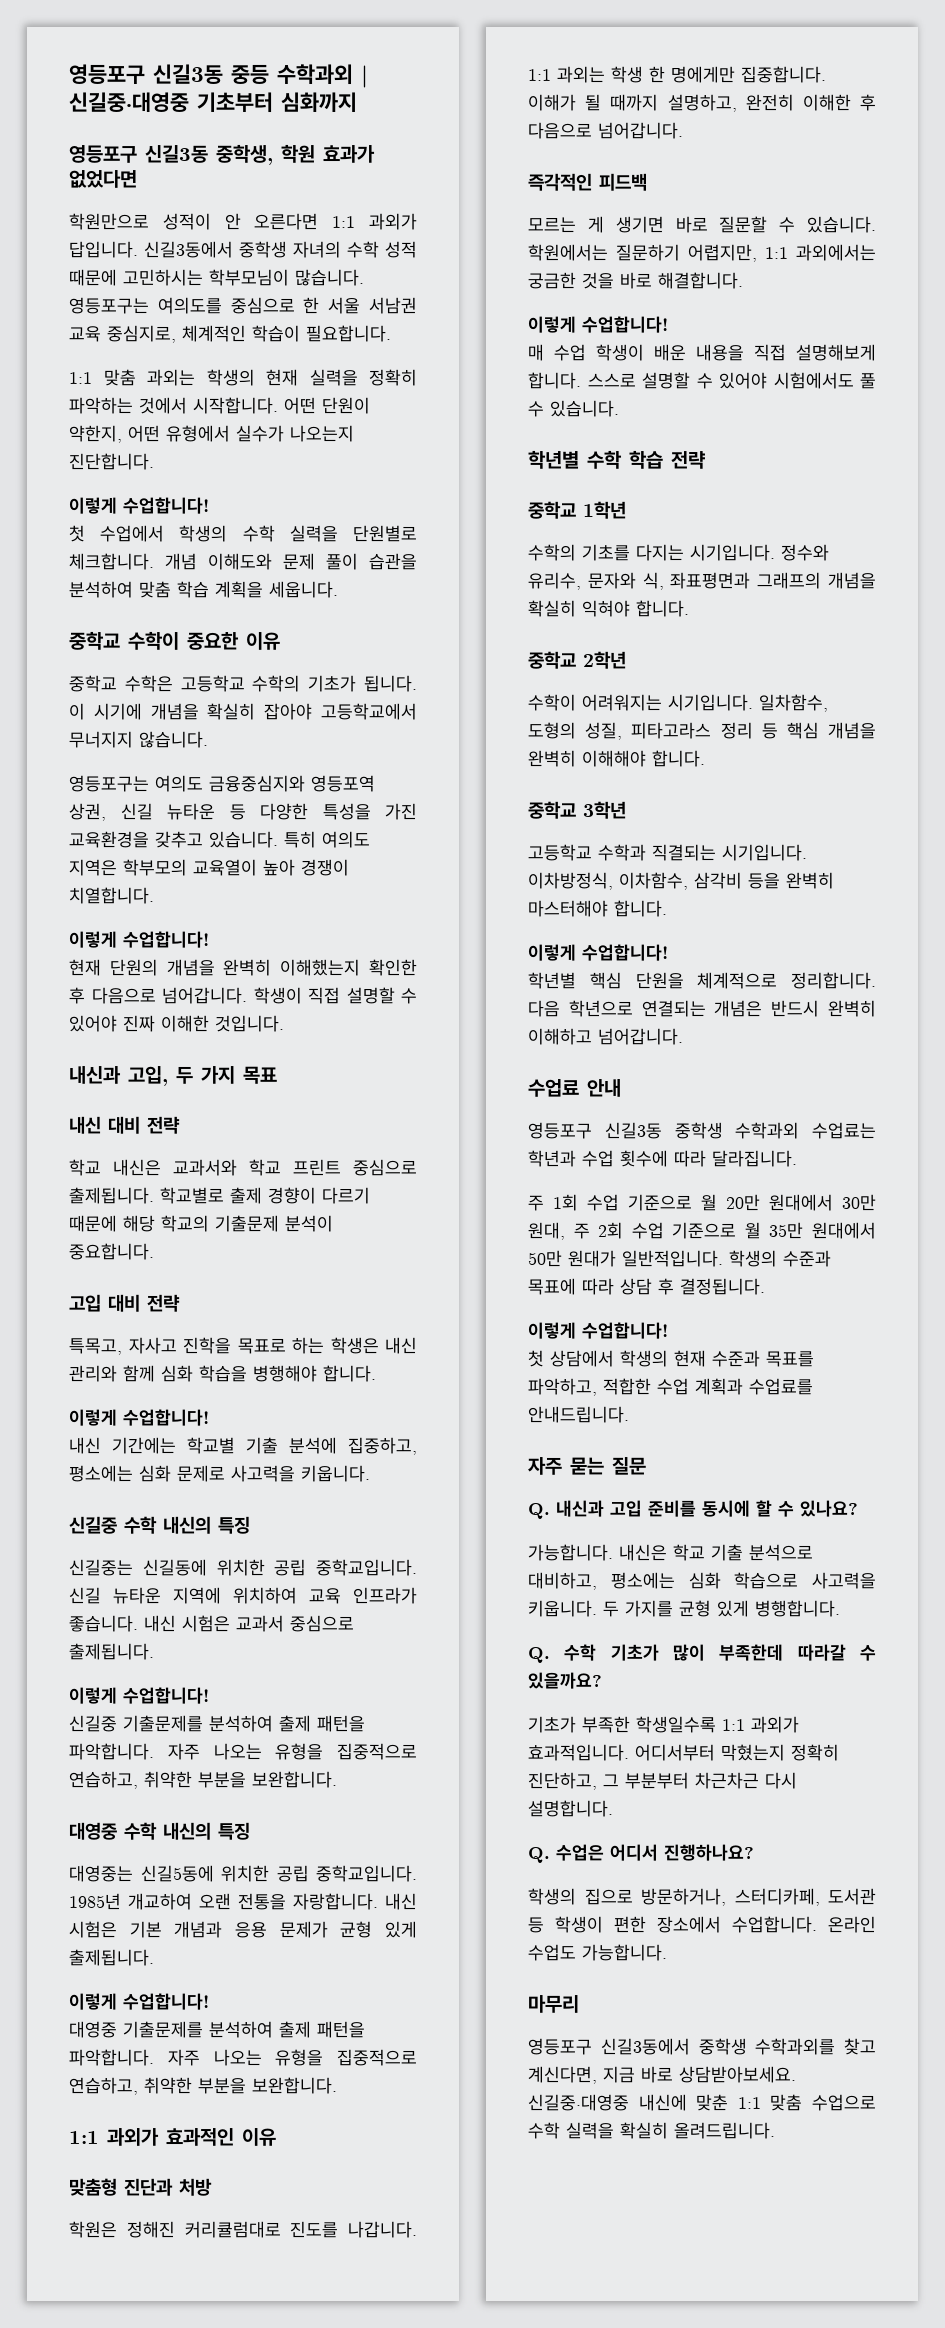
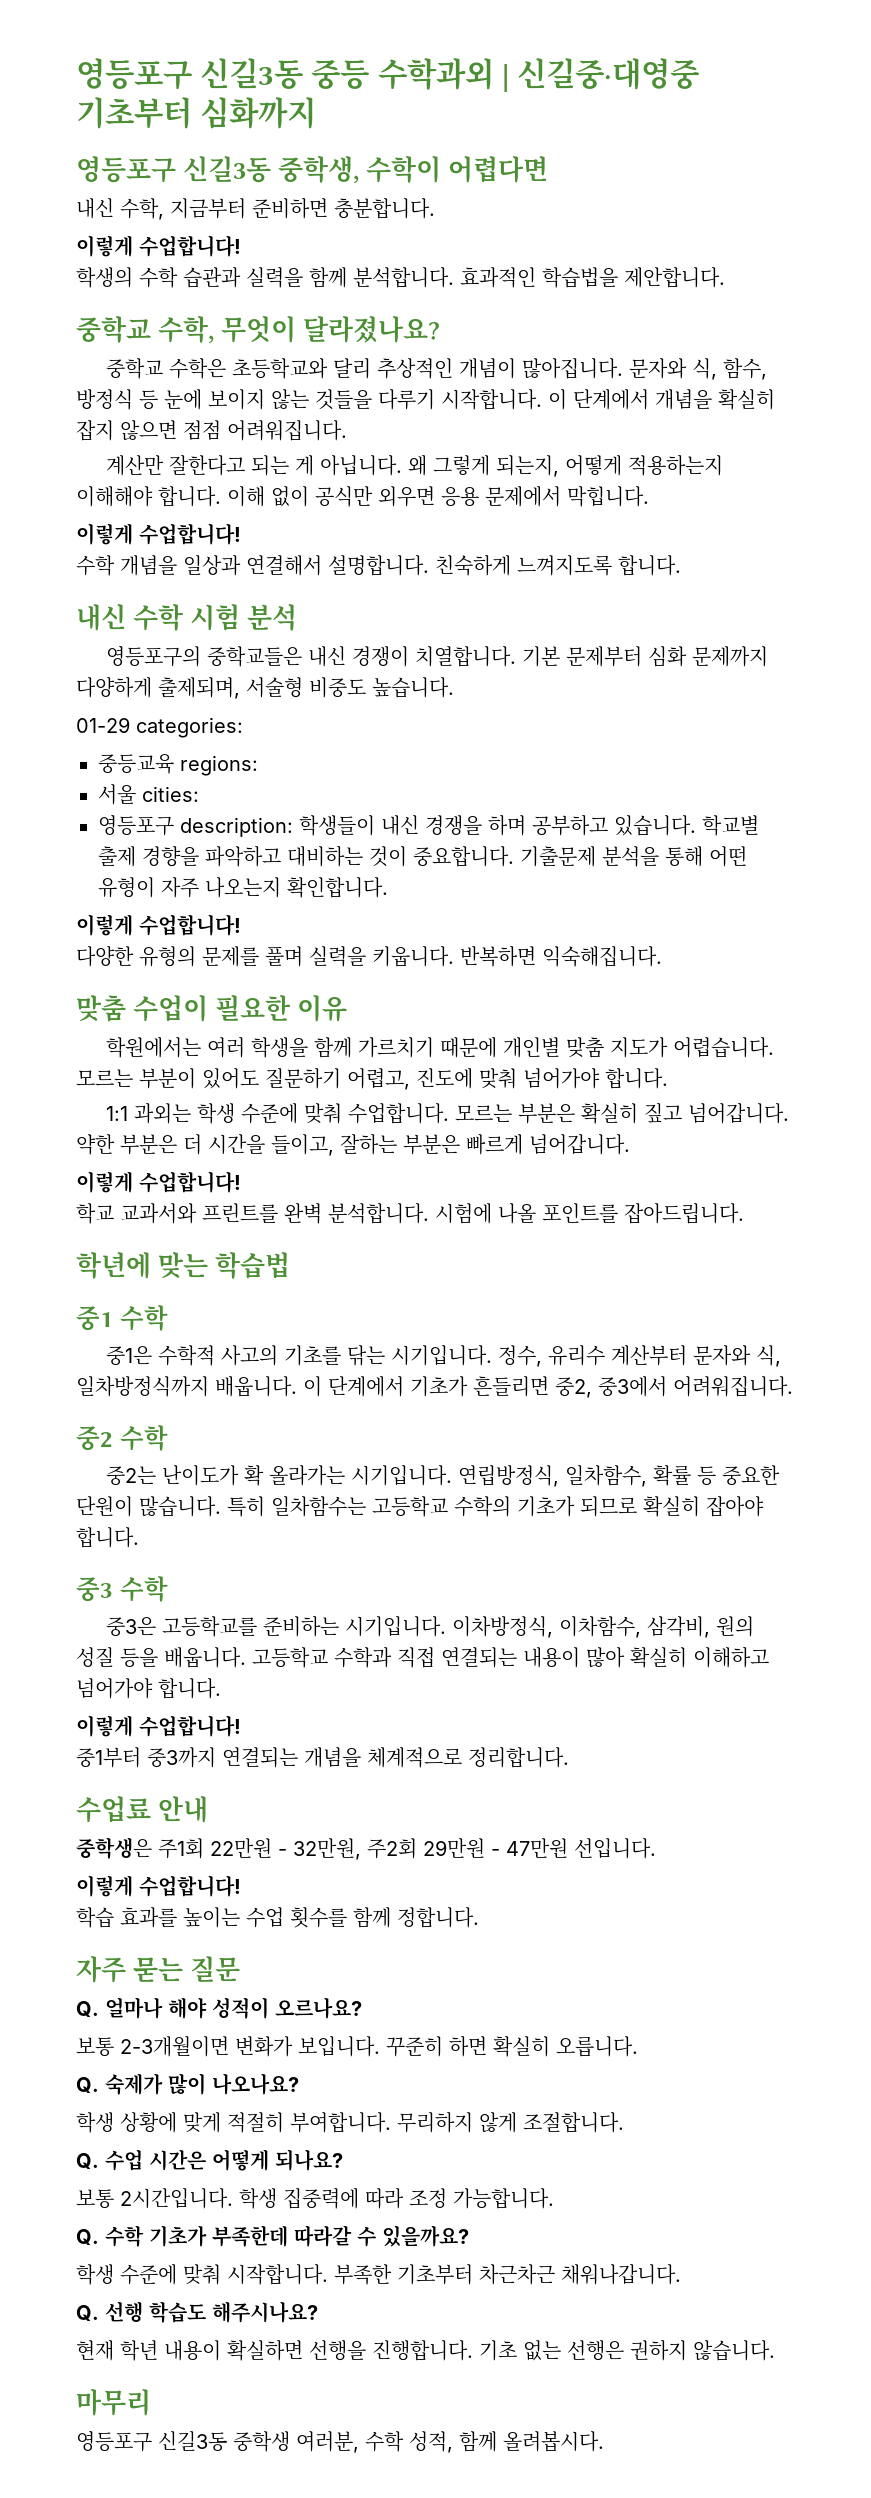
[281,144,375,163] [69,170,137,188] [69,213,418,230] [69,241,417,258] [69,269,364,286] [69,297,418,314] [69,325,391,343] [69,369,417,386] [69,397,370,414] [69,425,354,443] [69,453,154,470] [69,497,209,514] [69,525,417,542] [69,553,417,570] [69,581,338,598] [69,631,280,650] [69,675,418,692] [69,703,417,720] [69,731,208,748] [69,775,375,792] [69,803,417,821] [69,831,370,848] [69,859,349,876] [69,887,154,904] [69,931,209,948] [69,959,418,976] [69,987,417,1004] [69,1015,284,1032] [69,1066,277,1086] [69,1116,180,1134] [69,1159,417,1176] [69,1187,370,1204] [69,1215,333,1232] [69,1243,154,1260] [69,1294,180,1312] [69,1337,417,1355] [69,1365,376,1382] [69,1409,209,1426] [69,1437,417,1455] [69,1465,370,1482] [69,1516,250,1534] [69,1559,417,1576] [69,1587,417,1604] [69,1615,354,1632] [69,1643,154,1660] [69,1687,209,1704] [69,1715,365,1732] [69,1743,417,1760] [69,1771,337,1789] [69,1822,250,1840] [69,1865,417,1882] [69,1893,417,1910] [69,1921,417,1938] [69,1949,154,1966] [69,1993,209,2010] [69,2021,365,2038] [69,2049,417,2066] [69,2077,337,2095] [69,2128,276,2146] [69,2178,212,2196] [69,2221,417,2238] [528,66,826,83] [528,94,876,112] [528,122,683,139] [528,173,647,191] [528,216,876,233] [528,244,876,262] [528,272,743,289] [528,316,668,333] [528,344,876,361] [528,372,876,389] [528,400,619,417] [528,450,705,469] [528,501,626,519] [528,544,829,561] [528,572,876,590] [528,600,689,617] [528,651,626,669] [528,694,828,712] [528,722,876,740] [528,750,705,767] [528,801,626,819] [528,844,807,861] [528,872,834,890] [528,900,667,917] [528,944,668,961] [528,972,876,989] [528,1000,876,1017] [528,1028,683,1045] [528,1079,621,1097] [528,1122,876,1139] [528,1150,797,1167] [528,1194,876,1211] [528,1222,876,1240] [528,1250,831,1267] [528,1278,765,1295] [528,1322,668,1339] [528,1350,814,1367] [528,1378,813,1396] [528,1406,629,1423] [528,1457,646,1475] [528,1500,858,1519] [528,1544,813,1561] [528,1572,876,1590] [528,1600,840,1617] 학원 효과가 없었다면 // 학원만으로 성적이 안 오른다면 1:1 과외가 답입니다. 신길3동에서 중학생 자녀의 수학 성적 때문에 고민하시는 학부모님이 많습니다. 영등포구는 여의도를 중심으로 한 서울 서남권 교육 중심지로, 체계적인 학습이 필요합니다. // 1:1 맞춤 과외는 학생의 현재 실력을 정확히 파악하는 것에서 시작합니다. 어떤 단원이 약한지, 어떤 유형에서 실수가 나오는지 진단합니다. // 이렇게 수업합니다! // 첫 수업에서 학생의 수학 실력을 단원별로 체크합니다. 개념 이해도와 문제 풀이 습관을 분석하여 맞춤 학습 계획을 세웁니다. // 중학교 수학이 중요한 이유 // 중학교 수학은 고등학교 수학의 기초가 됩니다. 이 시기에 개념을 확실히 잡아야 고등학교에서 무너지지 않습니다. // 영등포구는 여의도 금융중심지와 영등포역 상권, 신길 뉴타운 등 다양한 특성을 가진 교육환경을 갖추고 있습니다. 특히 여의도 지역은 학부모의 교육열이 높아 경쟁이 치열합니다. // 이렇게 수업합니다! // 현재 단원의 개념을 완벽히 이해했는지 확인한 후 다음으로 넘어갑니다. 학생이 직접 설명할 수 있어야 진짜 이해한 것입니다. // 내신과 고입, 두 가지 목표 // 내신 대비 전략 // 학교 내신은 교과서와 학교 프린트 중심으로 출제됩니다. 학교별로 출제 경향이 다르기 때문에 해당 학교의 기출문제 분석이 중요합니다. // 고입 대비 전략 // 특목고, 자사고 진학을 목표로 하는 학생은 내신 관리와 함께 심화 학습을 병행해야 합니다. // 이렇게 수업합니다! // 내신 기간에는 학교별 기출 분석에 집중하고, 평소에는 심화 문제로 사고력을 키웁니다. // 신길중 수학 내신의 특징 // 신길중는 신길동에 위치한 공립 중학교입니다. 신길 뉴타운 지역에 위치하여 교육 인프라가 좋습니다. 내신 시험은 교과서 중심으로 출제됩니다. // 이렇게 수업합니다! // 신길중 기출문제를 분석하여 출제 패턴을 파악합니다. 자주 나오는 유형을 집중적으로 연습하고, 취약한 부분을 보완합니다. // 대영중 수학 내신의 특징 // 대영중는 신길5동에 위치한 공립 중학교입니다. 1985년 개교하여 오랜 전통을 자랑합니다. 내신 시험은 기본 개념과 응용 문제가 균형 있게 출제됩니다. // 이렇게 수업합니다! // 대영중 기출문제를 분석하여 출제 패턴을 파악합니다. 자주 나오는 유형을 집중적으로 연습하고, 취약한 부분을 보완합니다. // 1:1 과외가 효과적인 이유 // 맞춤형 진단과 처방 // 학원은 정해진 커리큘럼대로 진도를 나갑니다. 1:1 과외는 학생 한 명에게만 집중합니다. 이해가 될 때까지 설명하고, 완전히 이해한 후 다음으로 넘어갑니다. // 즉각적인 피드백 // 모르는 게 생기면 바로 질문할 수 있습니다. 학원에서는 질문하기 어렵지만, 1:1 과외에서는 궁금한 것을 바로 해결합니다. // 이렇게 수업합니다! // 매 수업 학생이 배운 내용을 직접 설명해보게 합니다. 스스로 설명할 수 있어야 시험에서도 풀 수 있습니다. // 학년별 수학 학습 전략 // 중학교 1학년 // 수학의 기초를 다지는 시기입니다. 정수와 유리수, 문자와 식, 좌표평면과 그래프의 개념을 확실히 익혀야 합니다. // 중학교 2학년 // 수학이 어려워지는 시기입니다. 일차함수, 도형의 성질, 피타고라스 정리 등 핵심 개념을 완벽히 이해해야 합니다. // 중학교 3학년 // 고등학교 수학과 직결되는 시기입니다. 이차방정식, 이차함수, 삼각비 등을 완벽히 마스터해야 합니다. // 이렇게 수업합니다! // 학년별 핵심 단원을 체계적으로 정리합니다. 다음 학년으로 연결되는 개념은 반드시 완벽히 이해하고 넘어갑니다. // 수업료 안내 // 영등포구 신길3동 중학생 수학과외 수업료는 학년과 수업 횟수에 따라 달라집니다. // 주 1회 수업 기준으로 월 20만 원대에서 30만 원대, 주 2회 수업 기준으로 월 35만 원대에서 50만 원대가 일반적입니다. 학생의 수준과 목표에 따라 상담 후 결정됩니다. // 이렇게 수업합니다! // 첫 상담에서 학생의 현재 수준과 목표를 파악하고, 적합한 수업 계획과 수업료를 안내드립니다. // 자주 묻는 질문 // Q. 내신과 고입 준비를 동시에 할 수 있나요? // 가능합니다. 내신은 학교 기출 분석으로 대비하고, 평소에는 심화 학습으로 사고력을 키웁니다. 두 가지를 균형 있게 병행합니다. -> [366,156,549,183] [76,198,435,220] [76,235,241,257] [76,267,725,288] [76,316,441,344] [106,358,768,380] [76,389,775,410] [76,420,347,441] [106,455,724,477] [76,486,649,507] [76,523,241,545] [76,555,681,576] [76,604,298,631] [106,646,769,667] [76,677,454,699] [76,717,243,738] [98,754,258,776] [98,784,199,805] [98,815,759,837] [98,846,747,867] [98,877,388,898] [76,914,241,936] [76,946,662,967] [76,995,348,1022] [106,1037,775,1058] [76,1068,668,1090] [106,1103,790,1124] [76,1134,630,1156] [76,1171,241,1193] [76,1203,744,1224] [76,1252,291,1279] [76,1305,168,1331] [106,1345,782,1367] [76,1376,793,1398] [76,1425,168,1451] [106,1465,781,1487] [76,1496,764,1517] [76,1527,139,1548] [76,1576,168,1602] [106,1616,755,1638] [76,1647,769,1668] [76,1678,221,1699] [76,1715,241,1737] [76,1747,569,1768] [76,1796,209,1823] [76,1837,656,1860] [76,1875,241,1897] [76,1907,479,1928] [76,1956,241,1983] [76,1997,362,2019] [76,2035,638,2057] [76,2073,299,2095] [76,2112,624,2133] [76,2149,343,2171] [76,2188,554,2209] 수학이 어렵다면 // 내신 수학, 지금부터 준비하면 충분합니다. // 이렇게 수업합니다! // 학생의 수학 습관과 실력을 함께 분석합니다. 효과적인 학습법을 제안합니다. // 중학교 수학, 무엇이 달라졌나요? // 중학교 수학은 초등학교와 달리 추상적인 개념이 많아집니다. 문자와 식, 함수, 방정식 등 눈에 보이지 않는 것들을 다루기 시작합니다. 이 단계에서 개념을 확실히 잡지 않으면 점점 어려워집니다. // 계산만 잘한다고 되는 게 아닙니다. 왜 그렇게 되는지, 어떻게 적용하는지 이해해야 합니다. 이해 없이 공식만 외우면 응용 문제에서 막힙니다. // 이렇게 수업합니다! // 수학 개념을 일상과 연결해서 설명합니다. 친숙하게 느껴지도록 합니다. // 내신 수학 시험 분석 // 영등포구의 중학교들은 내신 경쟁이 치열합니다. 기본 문제부터 심화 문제까지 다양하게 출제되며, 서술형 비중도 높습니다. // 01-29 categories: // 중등교육 regions: // 서울 cities: // 영등포구 description: 학생들이 내신 경쟁을 하며 공부하고 있습니다. 학교별 출제 경향을 파악하고 대비하는 것이 중요합니다. 기출문제 분석을 통해 어떤 유형이 자주 나오는지 확인합니다. // 이렇게 수업합니다! // 다양한 유형의 문제를 풀며 실력을 키웁니다. 반복하면 익숙해집니다. // 맞춤 수업이 필요한 이유 // 학원에서는 여러 학생을 함께 가르치기 때문에 개인별 맞춤 지도가 어렵습니다. 모르는 부분이 있어도 질문하기 어렵고, 진도에 맞춰 넘어가야 합니다. // 1:1 과외는 학생 수준에 맞춰 수업합니다. 모르는 부분은 확실히 짚고 넘어갑니다. 약한 부분은 더 시간을 들이고, 잘하는 부분은 빠르게 넘어갑니다. // 이렇게 수업합니다! // 학교 교과서와 프린트를 완벽 분석합니다. 시험에 나올 포인트를 잡아드립니다. // 학년에 맞는 학습법 // 중1 수학 // 중1은 수학적 사고의 기초를 닦는 시기입니다. 정수, 유리수 계산부터 문자와 식, 일차방정식까지 배웁니다. 이 단계에서 기초가 흔들리면 중2, 중3에서 어려워집니다. // 중2 수학 // 중2는 난이도가 확 올라가는 시기입니다. 연립방정식, 일차함수, 확률 등 중요한 단원이 많습니다. 특히 일차함수는 고등학교 수학의 기초가 되므로 확실히 잡아야 합니다. // 중3 수학 // 중3은 고등학교를 준비하는 시기입니다. 이차방정식, 이차함수, 삼각비, 원의 성질 등을 배웁니다. 고등학교 수학과 직접 연결되는 내용이 많아 확실히 이해하고 넘어가야 합니다. // 이렇게 수업합니다! // 중1부터 중3까지 연결되는 개념을 체계적으로 정리합니다. // 수업료 안내 // 중학생은 주1회 22만원 - 32만원, 주2회 29만원 - 47만원 선입니다. // 이렇게 수업합니다! // 학습 효과를 높이는 수업 횟수를 함께 정합니다. // 자주 묻는 질문 // Q. 얼마나 해야 성적이 오르나요? // 보통 2-3개월이면 변화가 보입니다. 꾸준히 하면 확실히 오릅니다. // Q. 숙제가 많이 나오나요? // 학생 상황에 맞게 적절히 부여합니다. 무리하지 않게 조절합니다. // Q. 수업 시간은 어떻게 되나요? // 보통 2시간입니다. 학생 집중력에 따라 조정 가능합니다.
[673,1644,705,1661] 많이 -> (207, 2236) none
[528,1716,799,1733] [528,1744,839,1761] [528,1772,797,1790] [528,1800,613,1817] [528,1844,754,1863] [528,1888,876,1906] [528,1916,876,1933] [528,1944,667,1961] [528,1995,579,2013] [528,2038,876,2055] [528,2066,796,2084] [528,2094,876,2111] [528,2122,775,2139] 기초가 부족한 학생일수록 1:1 과외가 효과적입니다. 어디서부터 막혔는지 정확히 진단하고, 그 부분부터 차근차근 다시 설명합니다. // Q. 수업은 어디서 진행하나요? // 학생의 집으로 방문하거나, 스터디카페, 도서관 등 학생이 편한 장소에서 수업합니다. 온라인 수업도 가능합니다. // 마무리 // 영등포구 신길3동에서 중학생 수학과외를 찾고 계신다면, 지금 바로 상담받아보세요. 신길중·대영중 내신에 맞춘 1:1 맞춤 수업으로 수학 실력을 확실히 올려드립니다. -> [76,2264,681,2285] [76,2301,318,2323] [76,2340,775,2361] [76,2389,151,2416] [76,2431,604,2453] 학생 수준에 맞춰 시작합니다. 부족한 기초부터 차근차근 채워나갑니다. // Q. 선행 학습도 해주시나요? // 현재 학년 내용이 확실하면 선행을 진행합니다. 기초 없는 선행은 권하지 않습니다. // 마무리 // 영등포구 신길3동 중학생 여러분, 수학 성적, 함께 올려봅시다.

